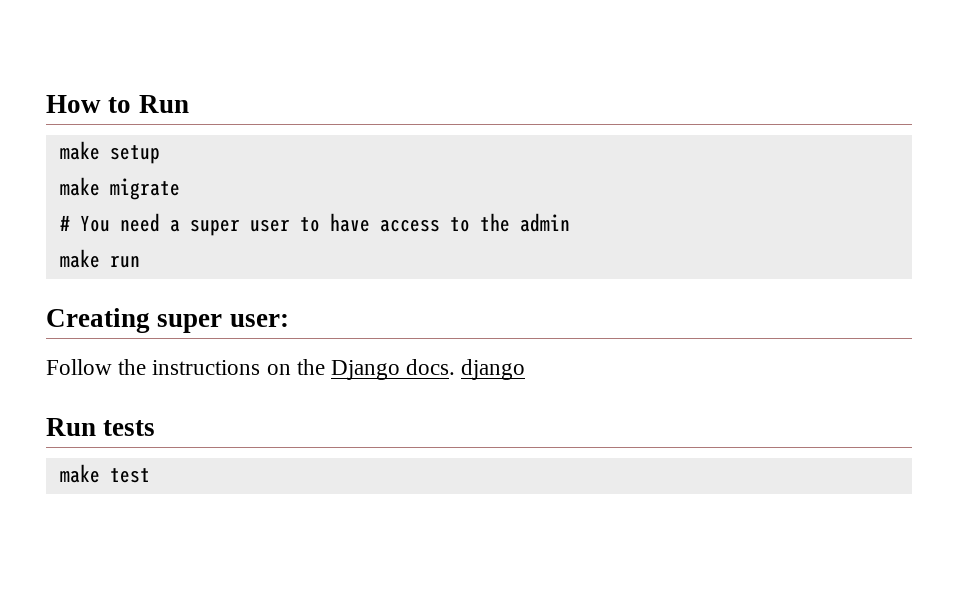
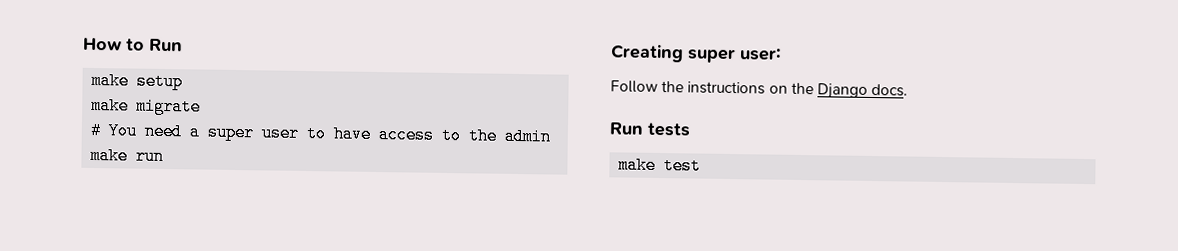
[461,359,526,380] django -> (909, 90) none

